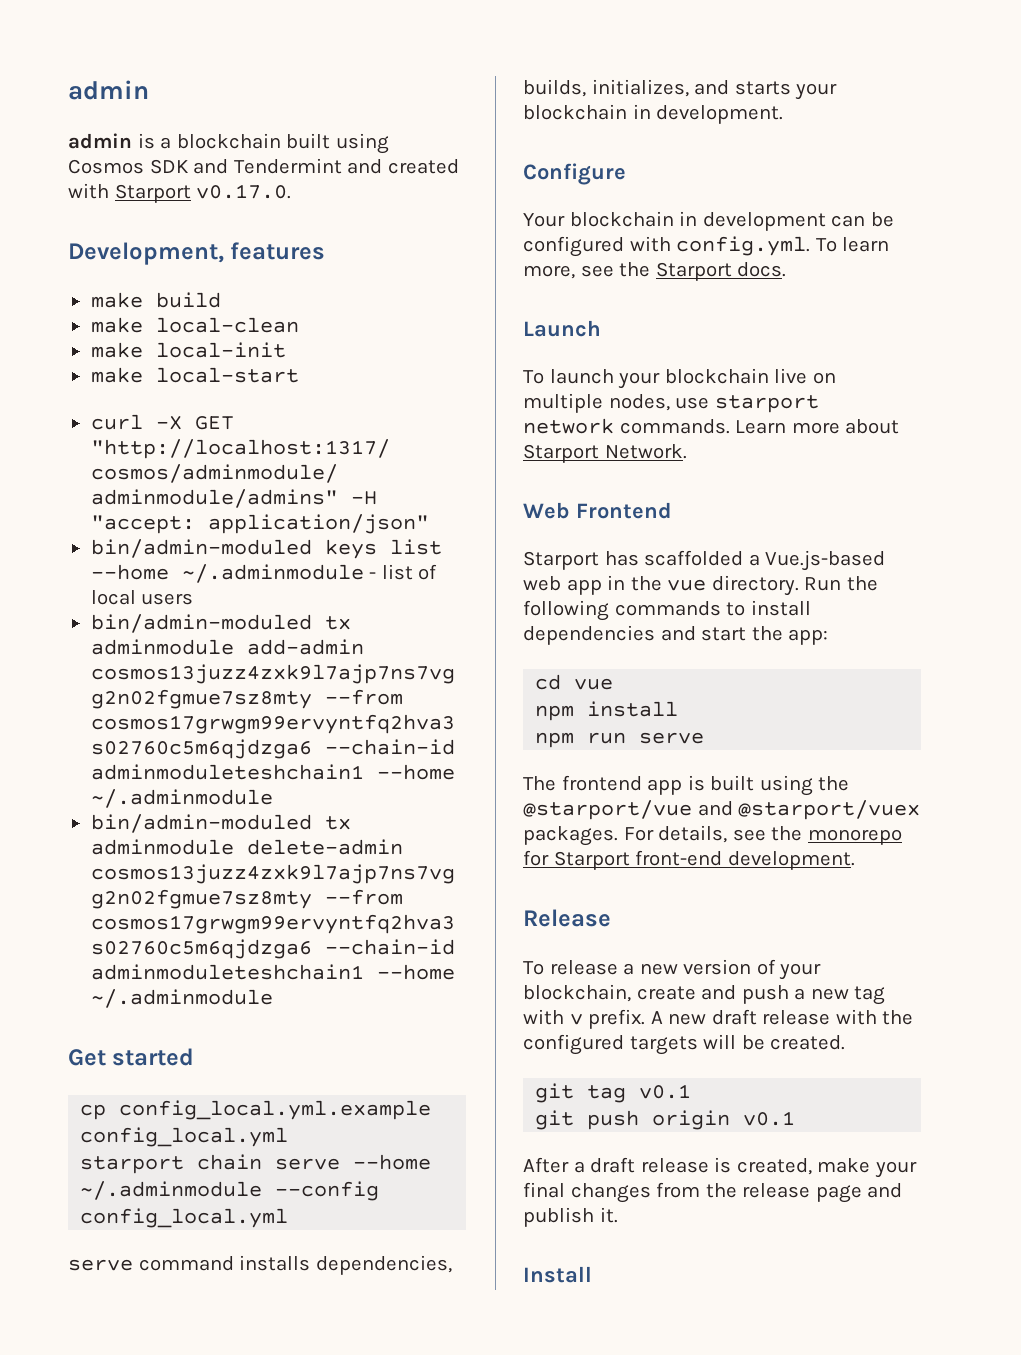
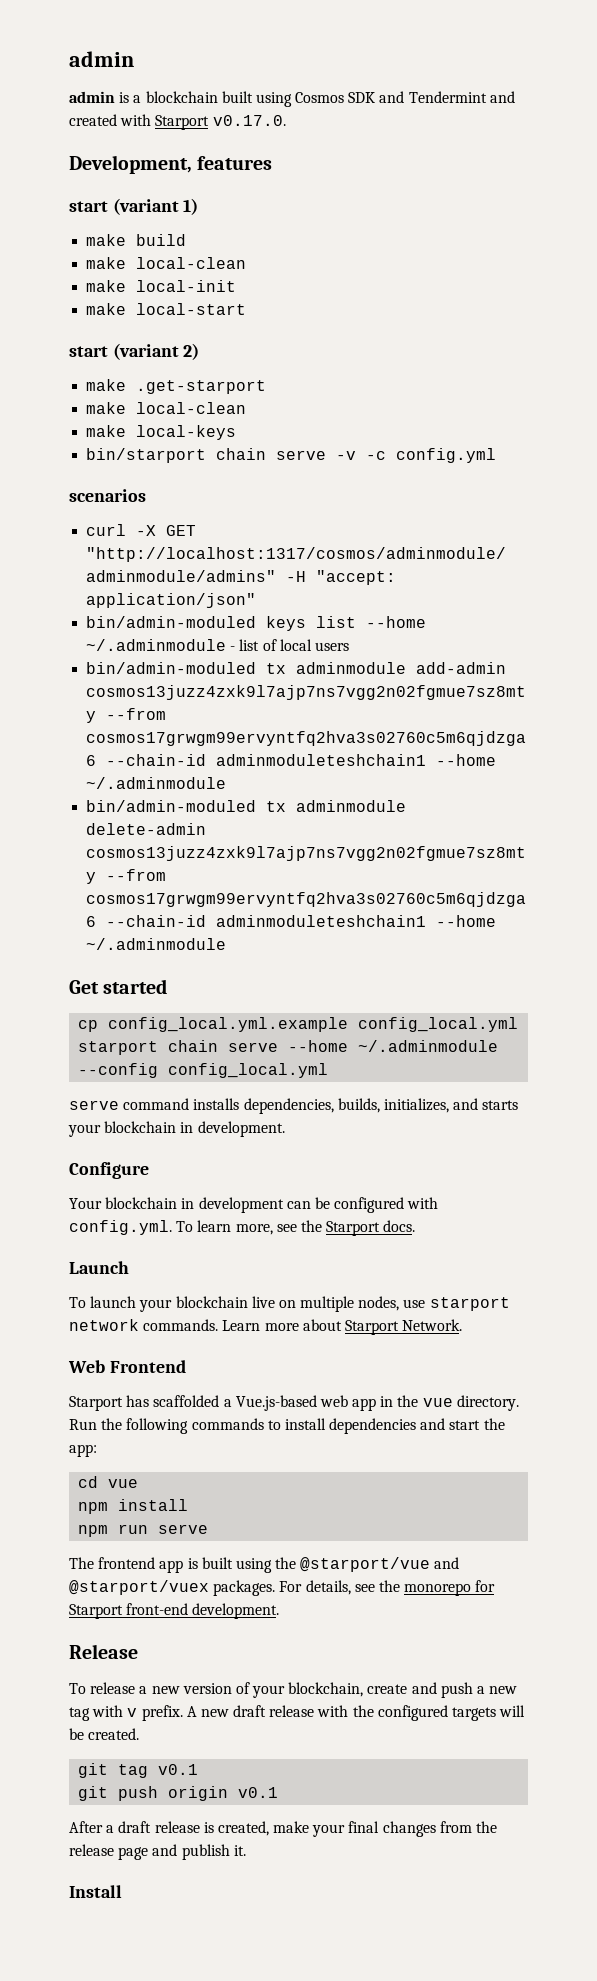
(326, 251) none -> [69,198,199,215] // start (variant 1)
(299, 375) none -> [69,343,200,360] [86,379,267,394] [86,402,247,414] [86,425,237,440] [86,448,497,463] [69,489,146,502] // start (variant 2) // make .get-starport // make local-clean // make local-keys // bin/starport chain serve -v -c config.yml // scenarios

